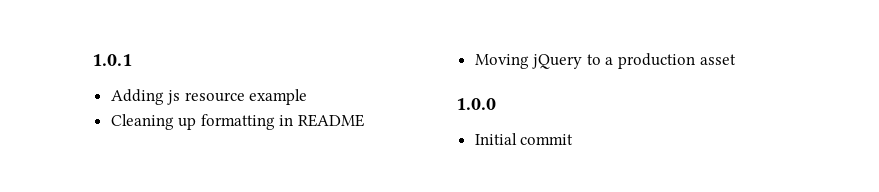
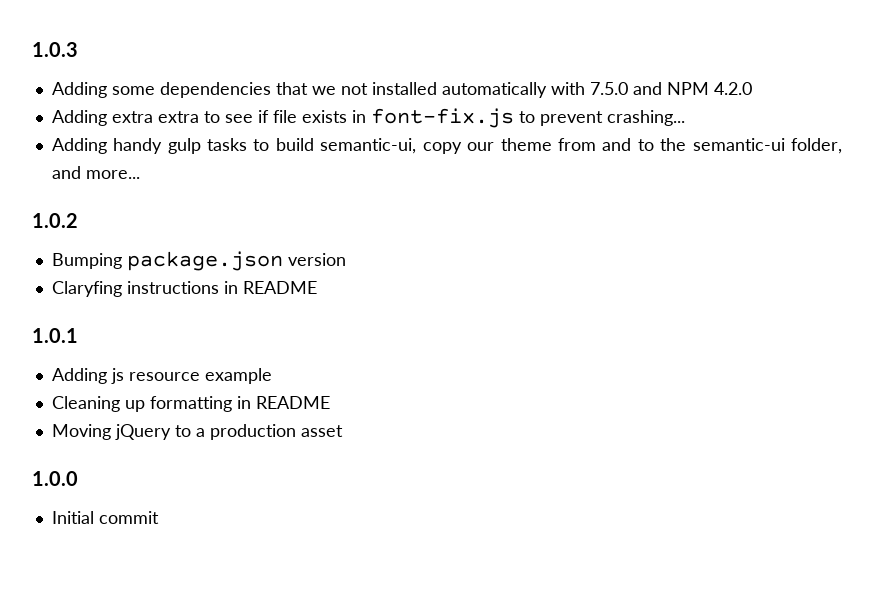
(92, 60) none -> [32,42,78,57] [51,82,752,98] [51,108,685,128] [51,138,842,154] [51,166,140,179] [32,213,78,228] [51,251,346,271] [51,281,317,297] 1.0.3 // Adding some dependencies that we not installed automatically with 7.5.0 and NPM 4.2.0 // Adding extra extra to see if file exists in font-fix.js to prevent crashing... // Adding handy gulp tasks to build semantic-ui, copy our theme from and to the semantic-ui folder, and more... // 1.0.2 // Bumping package.json version // Claryfing instructions in README //

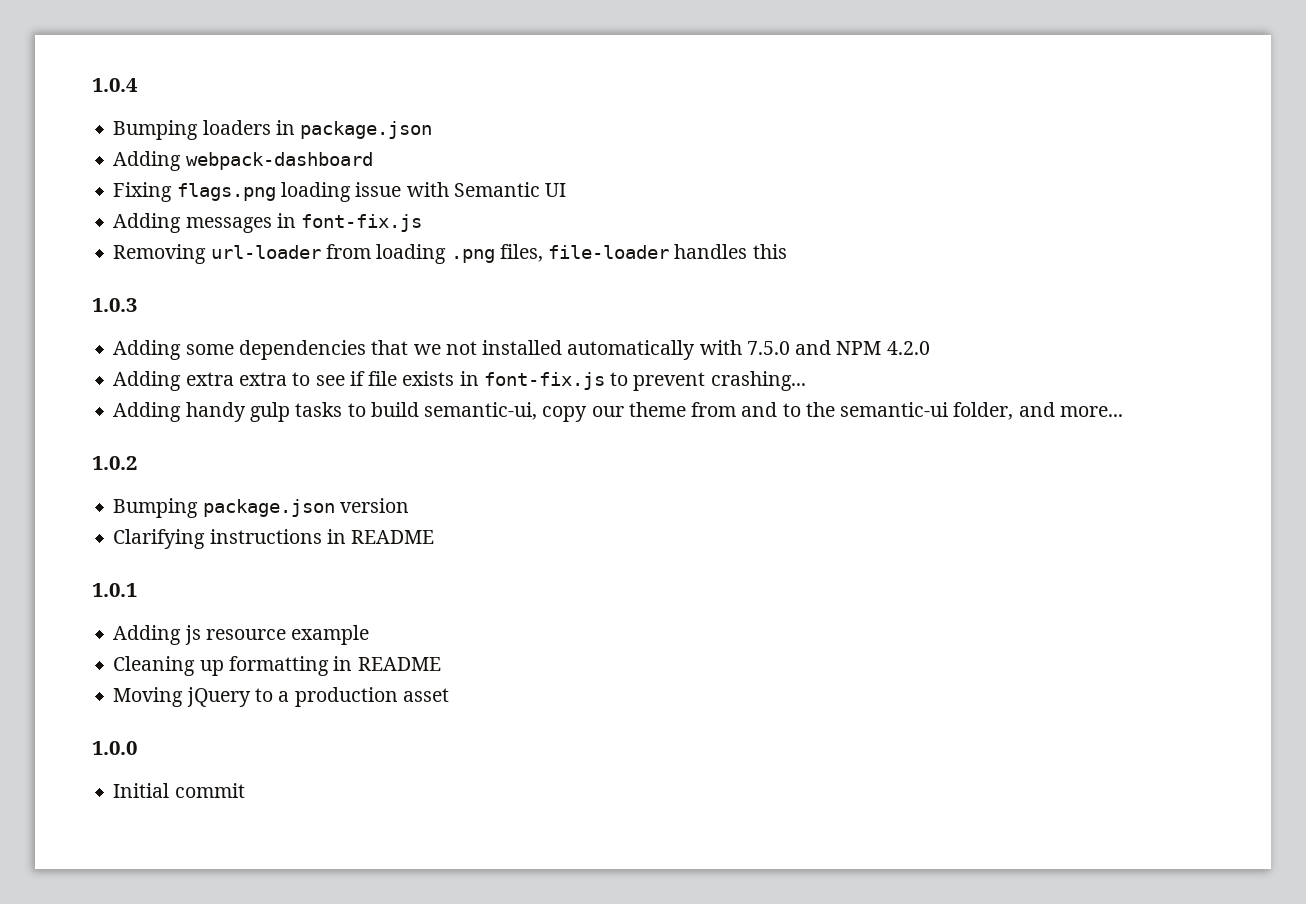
(32, 49) none -> [92,78,138,92] [113,120,433,140] [113,151,373,171] [113,182,567,202] [113,213,423,233] [113,244,787,264] 1.0.4 // Bumping loaders in package.json // Adding webpack-dashboard // Fixing flags.png loading issue with Semantic UI // Adding messages in font-fix.js // Removing url-loader from loading .png files, file-loader handles this //
[51,281,122,297] Claryfing -> [113,529,206,549] Clarifying

